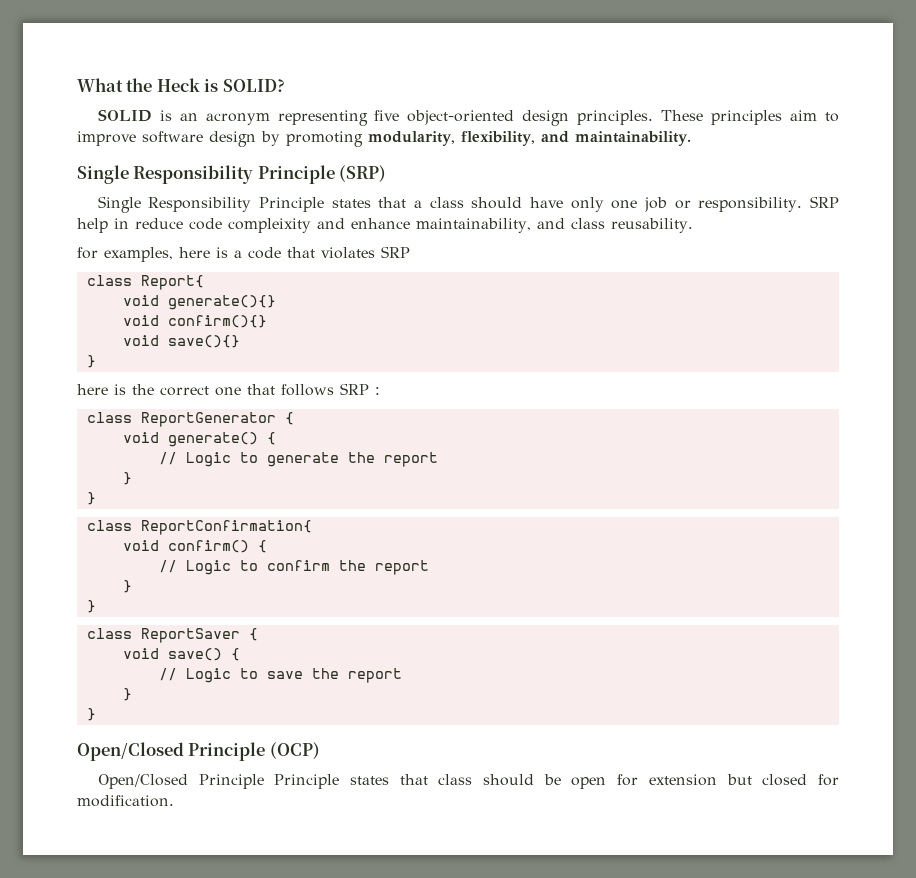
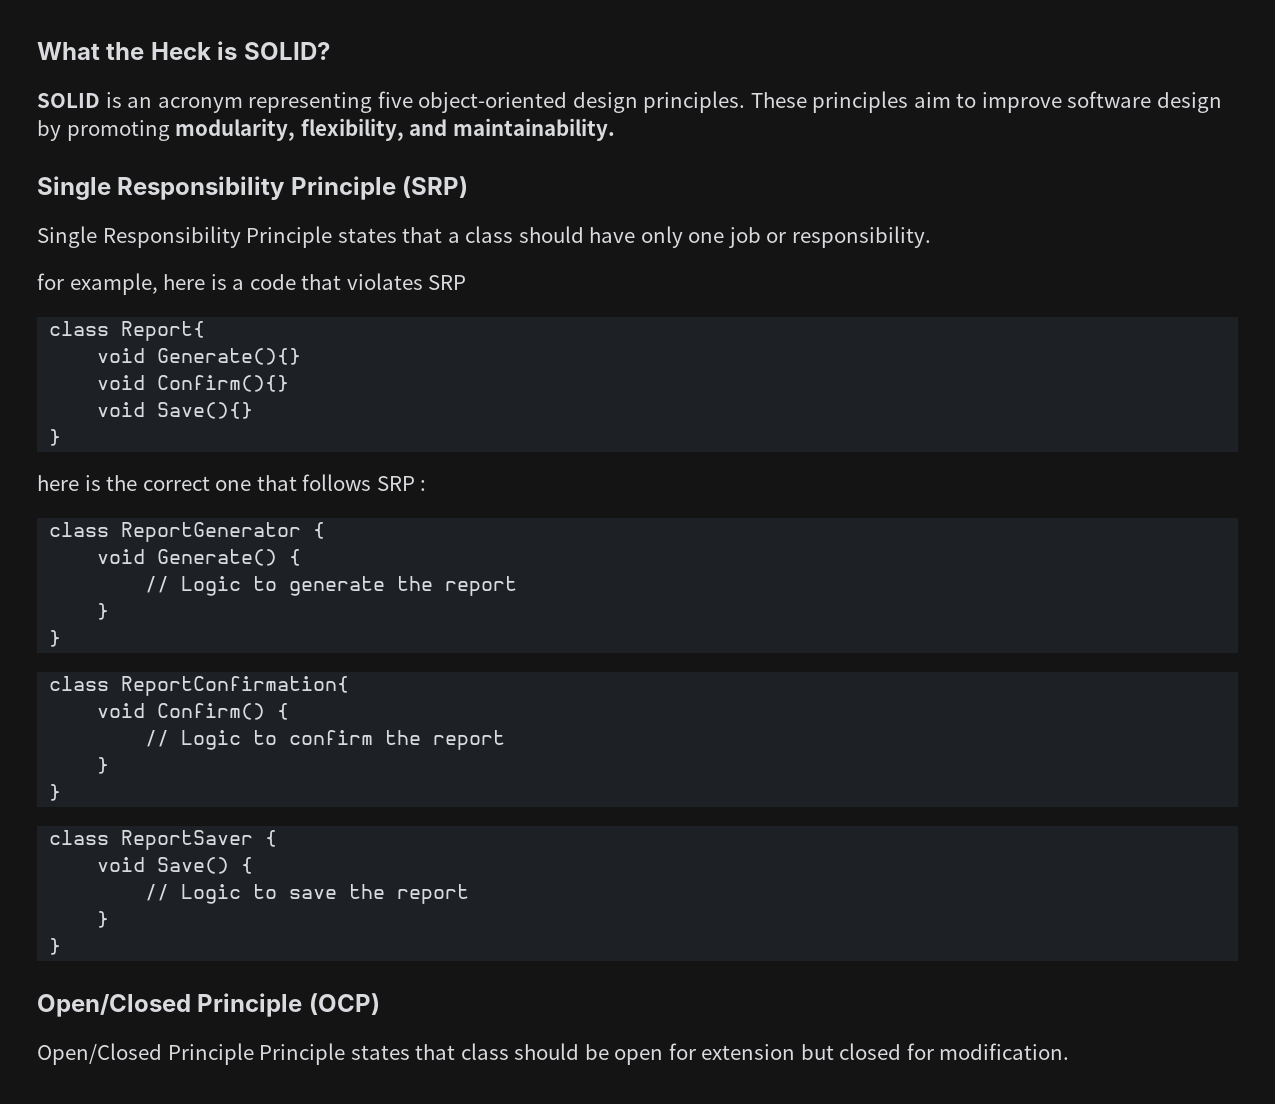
[810,196,839,208] [77,218,693,233] [77,247,173,262] SRP help in reduce code compleixity and enhance maintainability, and class reusability. // for examples, -> [37,273,158,295] // for example,
[167,295,276,310] [122,315,267,328] [122,335,240,348] generate(){} // void confirm(){} // void save(){} -> [157,348,302,365] [97,375,290,392] [97,402,254,419] Generate(){} // void Confirm(){} // void Save(){}
[167,432,258,447] generate() -> [157,549,278,566] Generate()
[167,540,249,553] confirm() -> [157,703,266,720] Confirm()
[167,648,222,661] save() -> [157,857,230,874] Save()

